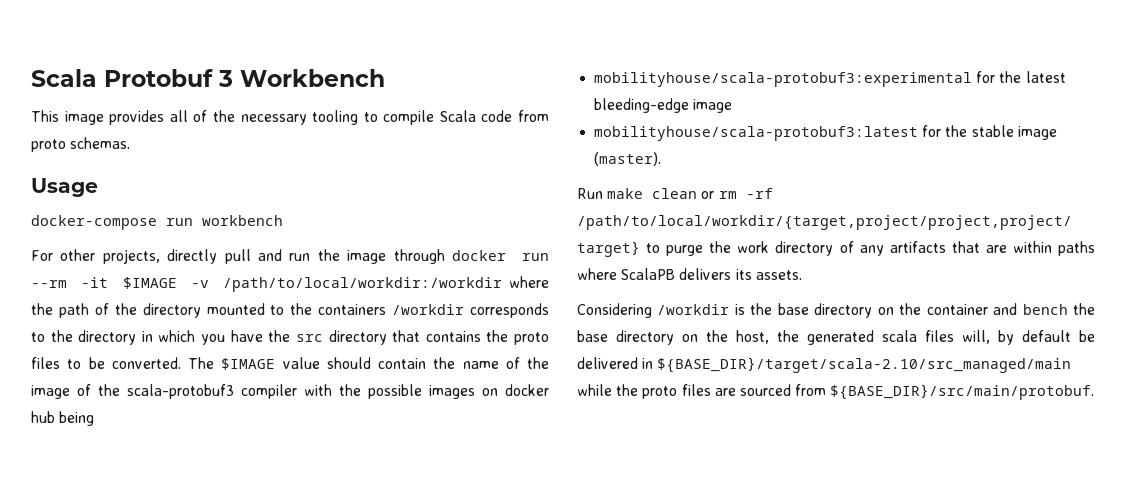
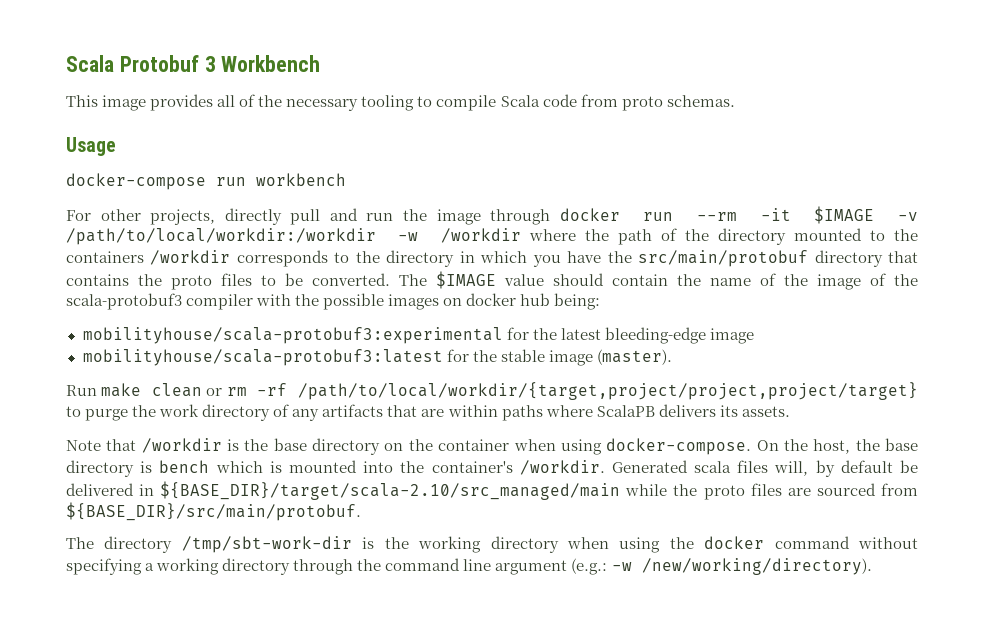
(503, 284) none -> [398,228,521,243] -w /workdir
[295,334,323,342] src -> [638,250,809,267] src/main/protobuf
[59,411,95,426] being -> [554,293,601,310] being:
[577,303,652,318] Considering -> [66,439,137,451] Note that
[993,303,1095,315] [577,330,874,345] and bench the base directory on the host, the generated -> [513,438,919,455] [66,460,688,477] when using docker-compose. On the host, the base directory is bench which is mounted into the container's /workdir. Generated
(1095, 392) none -> [66,536,918,553] [66,558,872,575] // The directory /tmp/sbt-work-dir is the working directory when using the docker command without specifying a working directory through the command line argument (e.g.: -w /new/working/directory).

